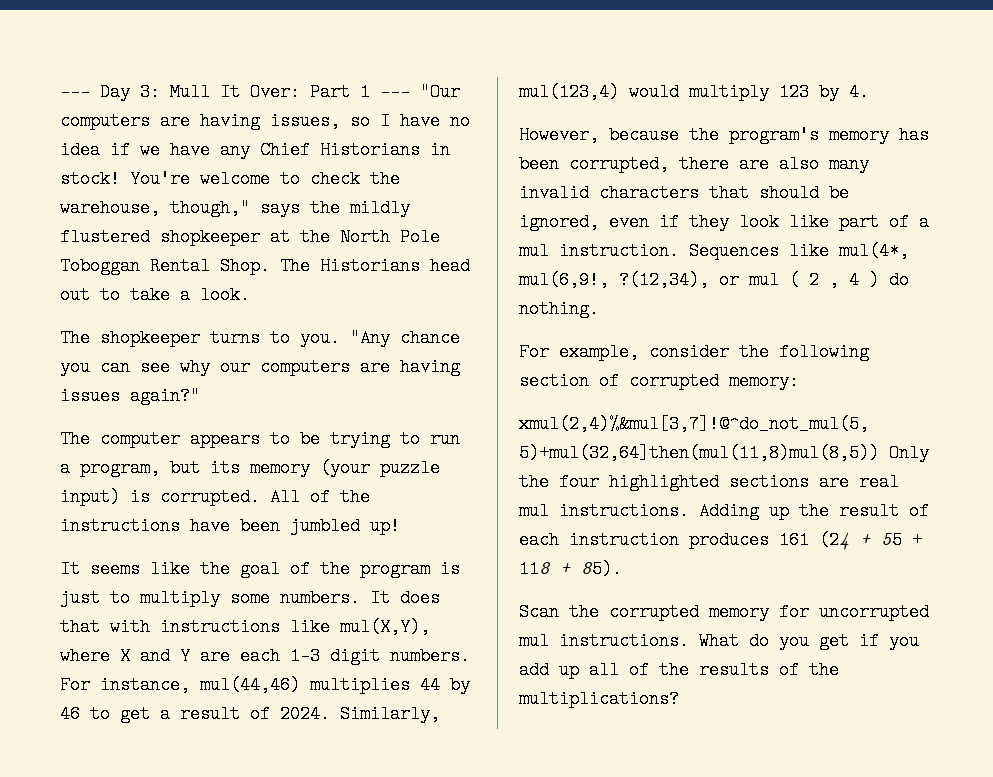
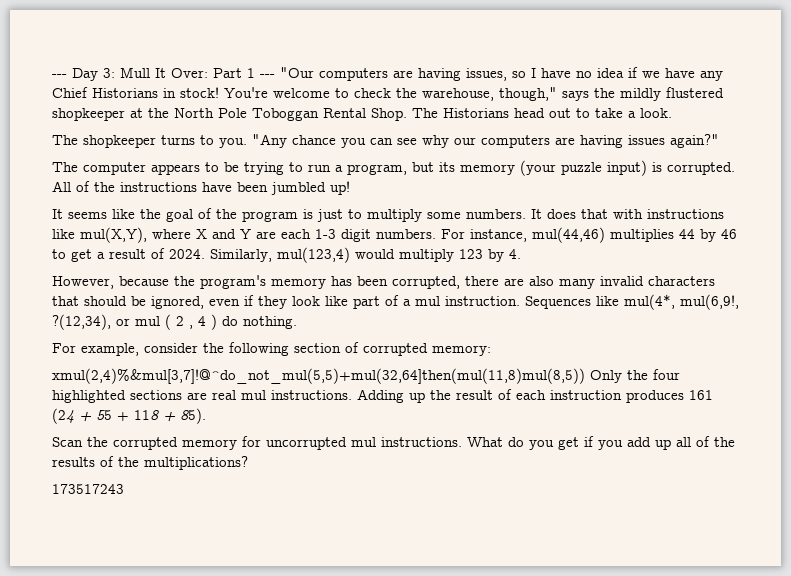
(679, 699) none -> [52,484,124,494] // 173517243

